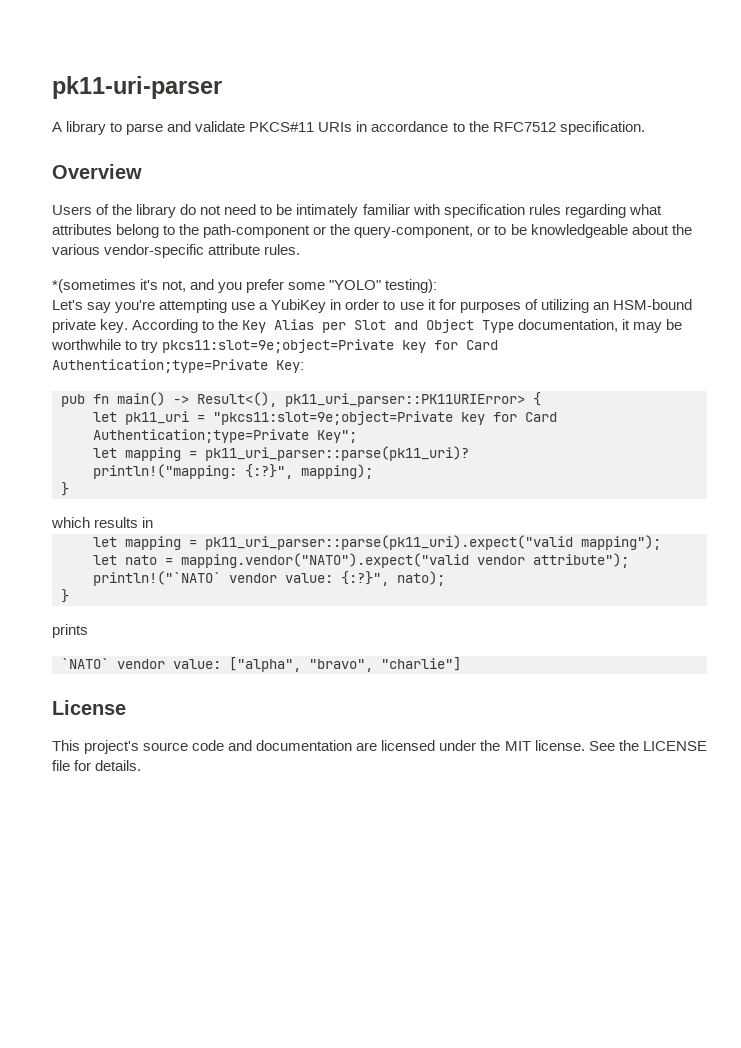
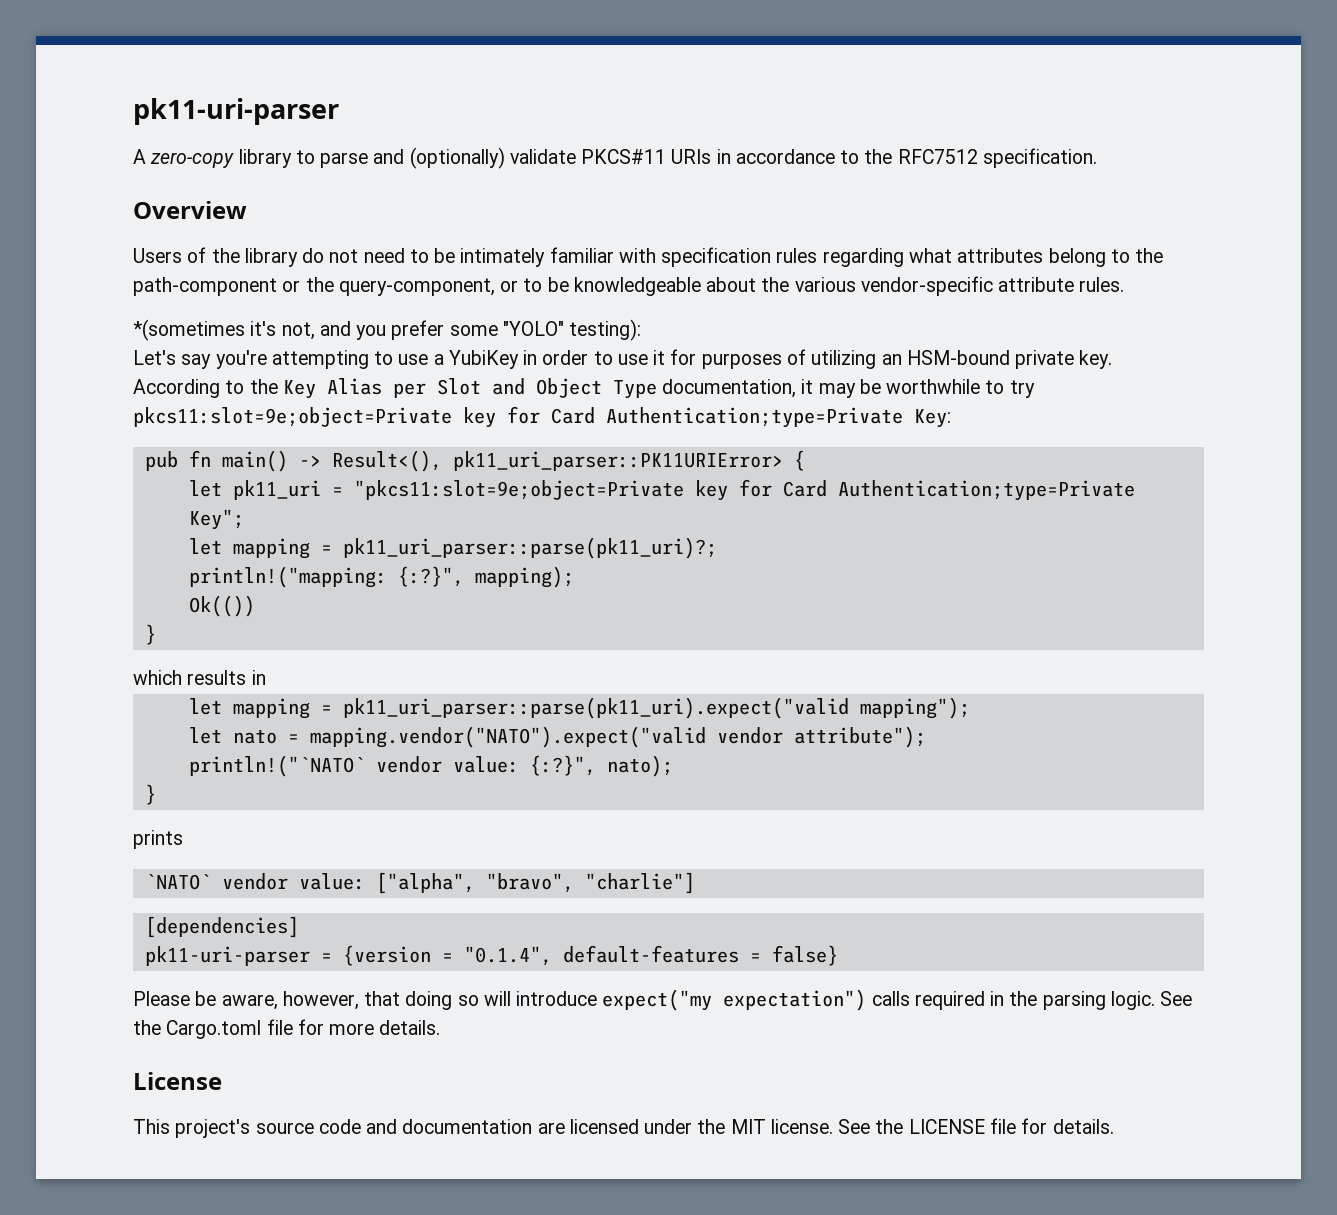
(62, 127) none -> [150,152,235,168] zero-copy
(192, 126) none -> [409,147,505,169] (optionally)
(228, 306) none -> [374,351,394,365] to
[205,446,469,461] pk11_uri_parser::parse(pk11_uri)? -> [342,537,717,559] pk11_uri_parser::parse(pk11_uri)?;
(373, 471) none -> [188,595,255,617] // Ok(())
(461, 664) none -> [144,916,299,938] [144,945,838,966] [133,989,1193,1011] [133,1019,441,1039] // [dependencies] // pk11-uri-parser = {version = "0.1.4", default-features = false} // Please be aware, however, that doing so will introduce expect("my expectation") calls required in the parsing logic. See the Cargo.toml file for more details.

